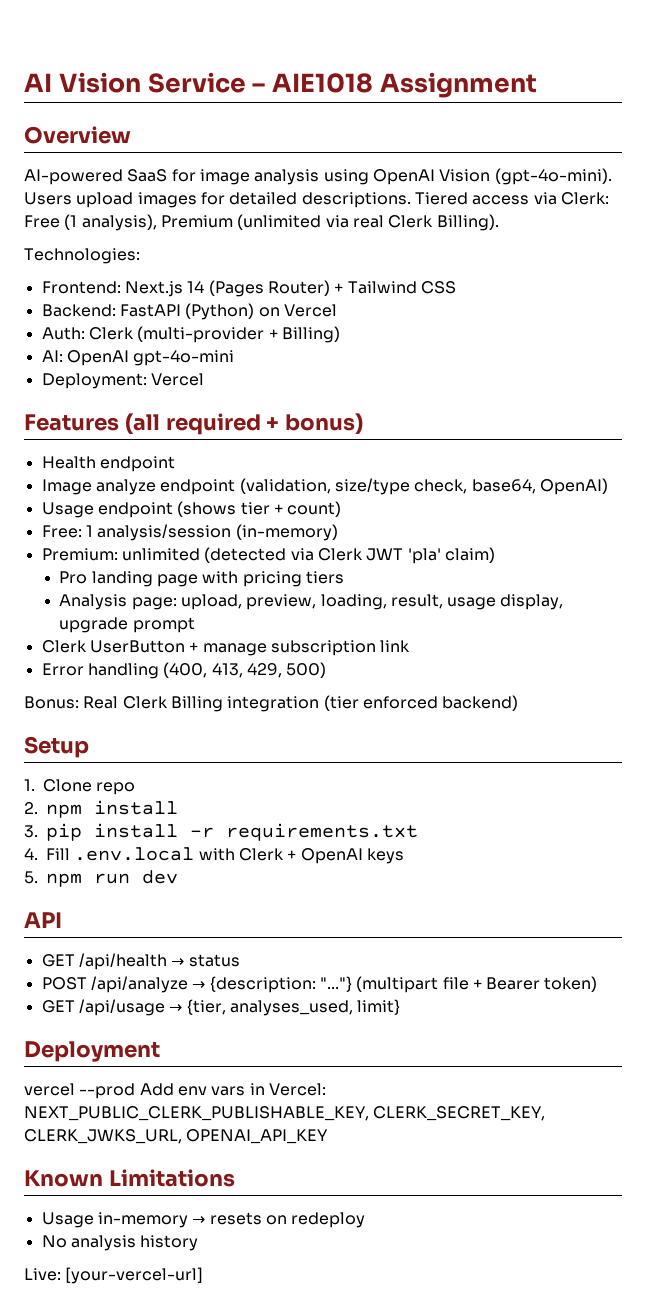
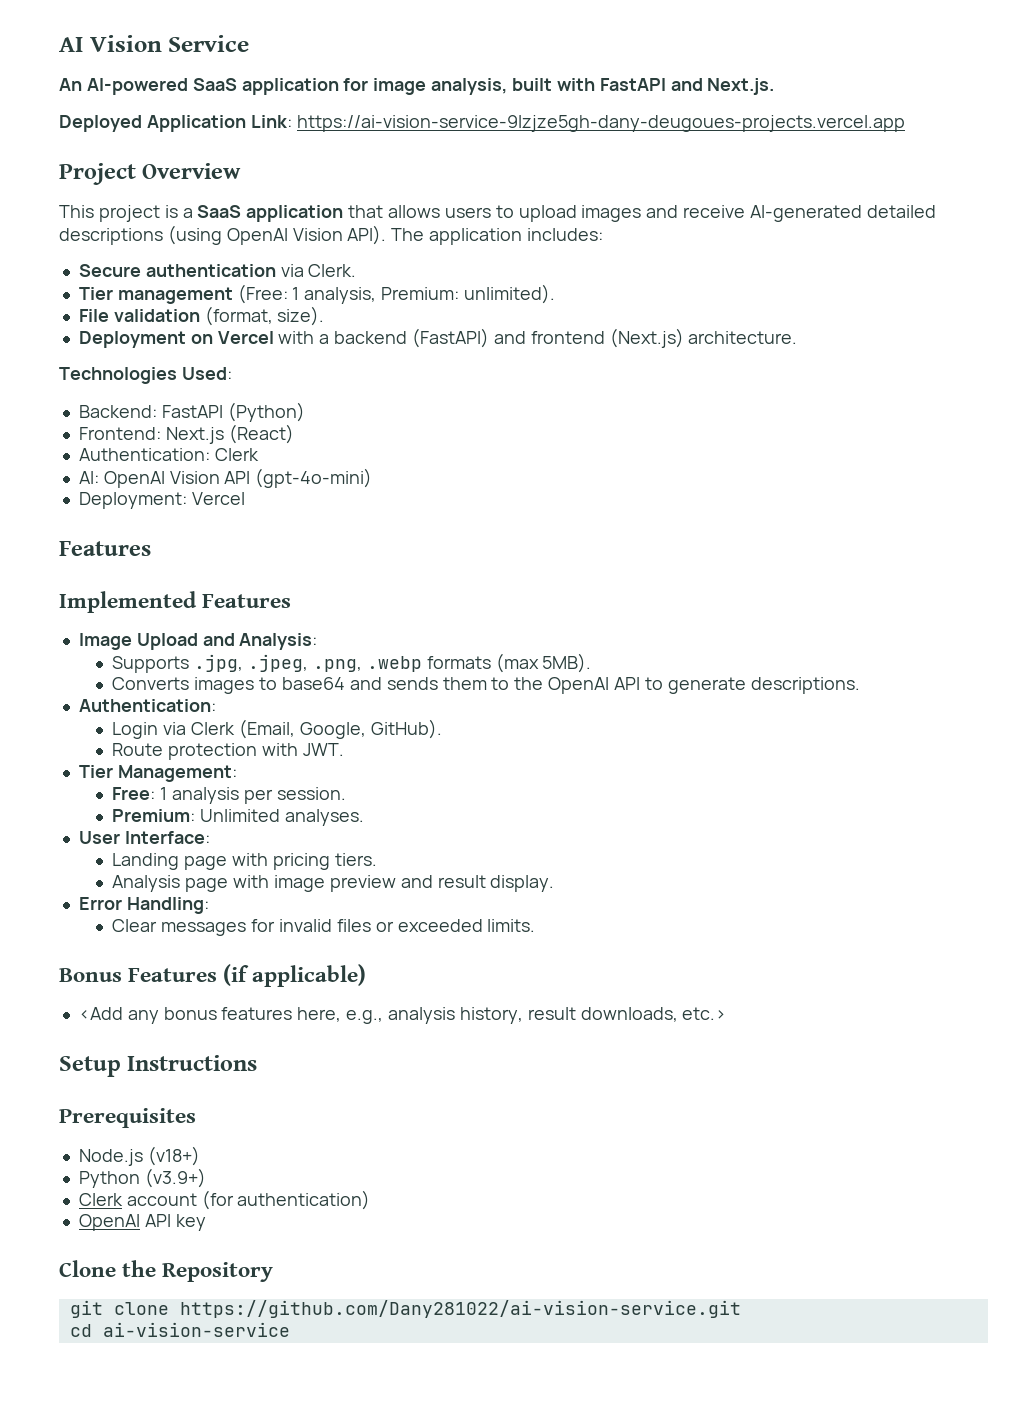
[252,72,537,98] [24,126,131,144] [24,168,612,185] [24,192,609,208] [24,214,499,231] [24,248,140,264] [41,280,456,297] [41,303,337,320] [41,326,340,343] – AIE1018 Assignment // Overview // AI-powered SaaS for image analysis using OpenAI Vision (gpt-4o-mini). Users upload images for detailed descriptions. Tiered access via Clerk: Free (1 analysis), Premium (unlimited via real Clerk Billing). // Technologies: // Frontend: Next.js 14 (Pages Router) + Tailwind CSS // Backend: FastAPI (Python) on Vercel // Auth: Clerk (multi-provider + Billing) -> [59,78,775,95] [59,115,905,132] [59,163,242,185] [59,205,936,222] [59,225,604,245] [78,264,357,277] [78,284,555,304] [78,306,325,326] [78,328,798,348] [59,367,232,384] [78,402,305,422] [78,424,294,444] [78,448,259,461] // An AI-powered SaaS application for image analysis, built with FastAPI and Next.js. // Deployed Application Link: https://ai-vision-service-9lzjze5gh-dany-deugoues-projects.vercel.app // Project Overview // This project is a SaaS application that allows users to upload images and receive AI-generated detailed descriptions (using OpenAI Vision API). The application includes: // Secure authentication via Clerk. // Tier management (Free: 1 analysis, Premium: unlimited). // File validation (format, size). // Deployment on Vercel with a backend (FastAPI) and frontend (Next.js) architecture. // Technologies Used: // Backend: FastAPI (Python) // Frontend: Next.js (React) // Authentication: Clerk
[133,350,235,366] gpt-4o-mini -> [169,468,373,488] Vision API (gpt-4o-mini)
[124,413,364,435] [41,456,175,472] [41,478,608,495] [41,501,342,518] [41,524,338,541] [41,547,495,564] [59,571,153,587] (all required + bonus) // Health endpoint // Image analyze endpoint (validation, size/type check, base64, OpenAI) // Usage endpoint (shows tier + count) // Free: 1 analysis/session (in-memory) // Premium: unlimited (detected via Clerk JWT 'pla' claim) // Pro landing -> [59,591,292,613] [78,633,318,650] [112,653,592,673] [112,677,860,694] [78,699,216,712] [112,719,442,739] [112,743,344,760] [78,765,237,782] [112,787,346,804] [112,809,365,826] [78,831,210,844] [112,853,180,870] // Implemented Features // Image Upload and Analysis: // Supports .jpg, .jpeg, .png, .webp formats (max 5MB). // Converts images to base64 and sends them to the OpenAI API to generate descriptions. // Authentication: // Login via Clerk (Email, Google, GitHub). // Route protection with JWT. // Tier Management: // Free: 1 analysis per session. // Premium: Unlimited analyses. // User Interface: // Landing
[305,571,344,584] tiers -> [334,853,377,866] tiers.
[131,594,564,610] [59,617,195,633] [41,640,411,656] [41,662,327,679] [24,695,519,712] [24,736,89,758] [24,779,136,795] [24,800,178,818] [24,823,418,841] [24,847,404,864] [24,870,178,887] [24,912,62,928] [41,953,240,970] [41,976,598,993] [41,999,401,1016] [24,1041,160,1062] [24,1083,326,1099] [24,1106,546,1121] [24,1129,329,1144] [24,1169,235,1187] [41,1212,366,1228] [41,1235,199,1251] [24,1267,204,1284] page: upload, preview, loading, result, usage display, upgrade prompt // Clerk UserButton + manage subscription link // Error handling (400, 413, 429, 500) // Bonus: Real Clerk Billing integration (tier enforced backend) // Setup // 1. Clone repo // 2. npm install // 3. pip install -r requirements.txt // 4. Fill .env.local with Clerk + OpenAI keys // 5. npm run dev // API // GET /api/health → status // POST /api/analyze → {description: "..."} (multipart file + Bearer token) // GET /api/usage → {tier, analyses_used, limit} // Deployment // vercel --prod Add env vars in Vercel: NEXT_PUBLIC_CLERK_PUBLISHABLE_KEY, CLERK_SECRET_KEY, CLERK_JWKS_URL, OPENAI_API_KEY // Known Limitations // Usage in-memory → resets on redeploy // No analysis history // Live: [your-vercel-url] -> [185,875,555,892] [78,897,209,914] [112,919,536,936] [59,964,367,987] [78,1007,727,1024] [59,1055,258,1077] [59,1108,196,1128] [78,1146,200,1166] [78,1168,206,1188] [78,1190,371,1210] [78,1214,206,1231] [59,1260,274,1282] [69,1300,741,1318] [69,1322,290,1337] page with image preview and result display. // Error Handling: // Clear messages for invalid files or exceeded limits. // Bonus Features (if applicable) // <Add any bonus features here, e.g., analysis history, result downloads, etc.> // Setup Instructions // Prerequisites // Node.js (v18+) // Python (v3.9+) // Clerk account (for authentication) // OpenAI API key // Clone the Repository // git clone https://github.com/Dany281022/ai-vision-service.git // cd ai-vision-service

